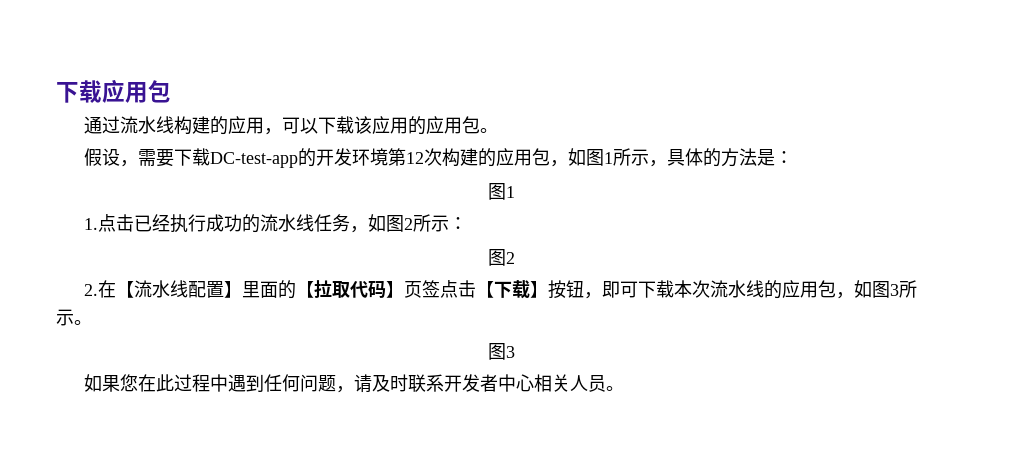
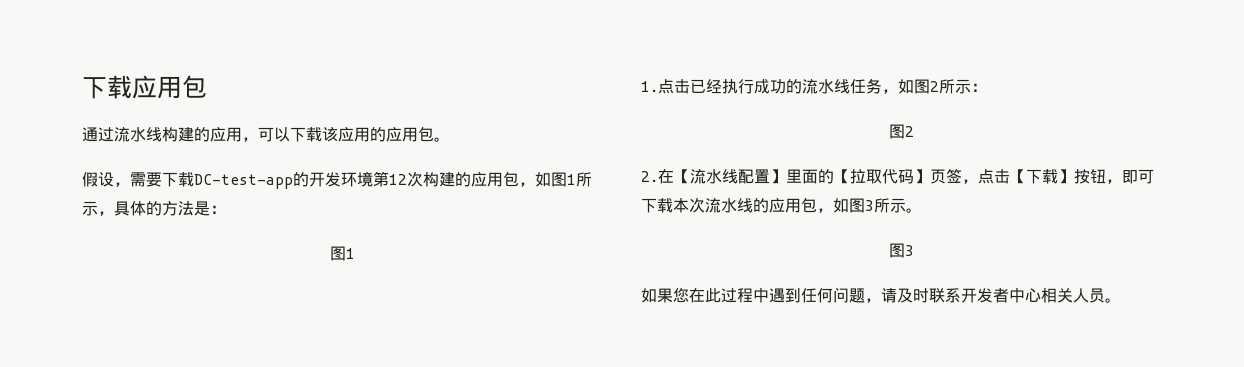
(440, 289) none -> [962,179,978,184] ，

